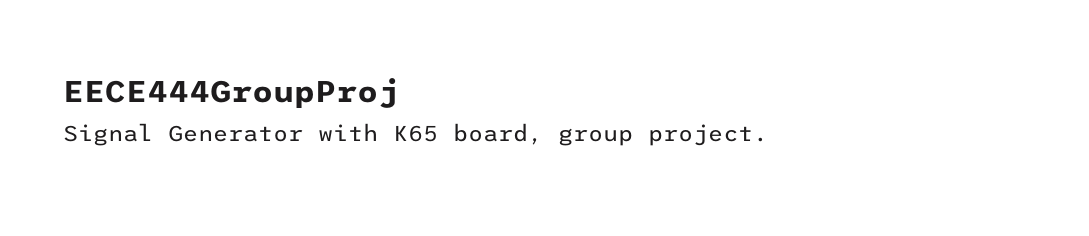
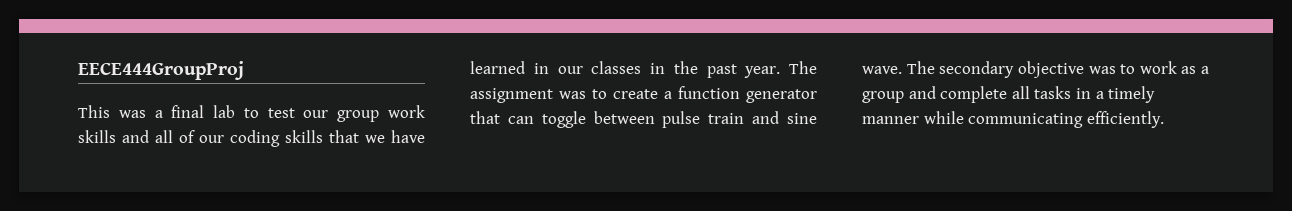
[63,123,768,146] Signal Generator with K65 board, group project. -> [78,105,425,122] [78,130,425,147] [470,61,817,78] [470,86,817,103] [470,111,817,128] [862,61,1209,78] [862,86,1156,103] [862,111,1164,128] This was a final lab to test our group work skills and all of our coding skills that we have learned in our classes in the past year. The assignment was to create a function generator that can toggle between pulse train and sine wave. The secondary objective was to work as a group and complete all tasks in a timely manner while communicating efficiently.

